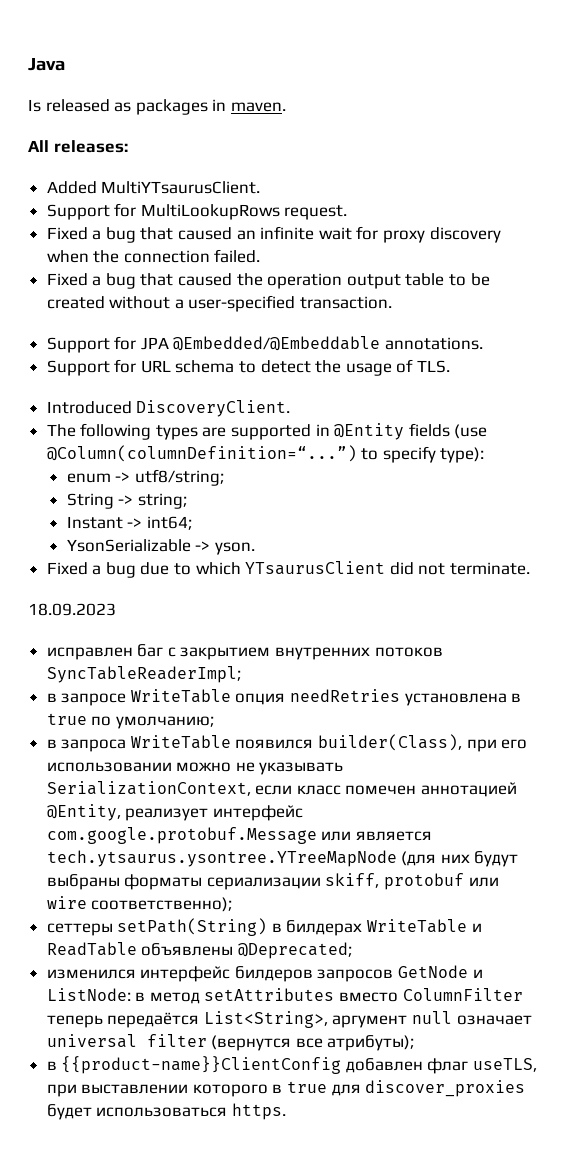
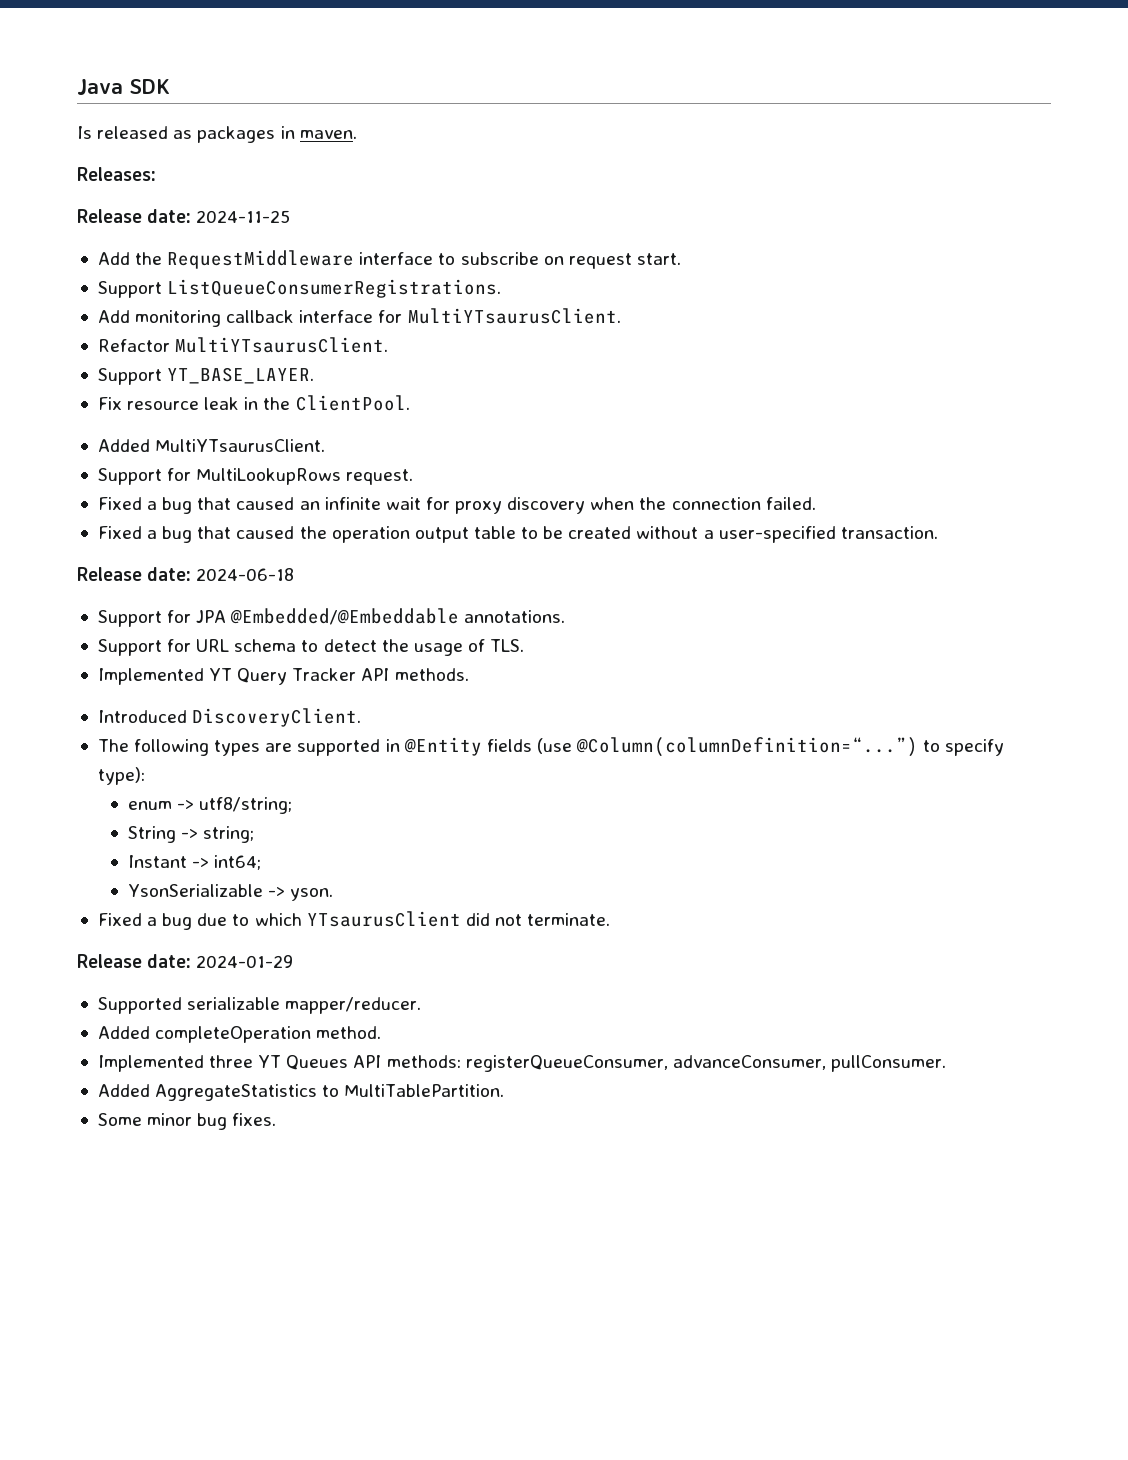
(65, 64) none -> [129,79,170,94] SDK
[28,140,128,153] All releases: -> [77,167,156,181] [77,209,291,223] [97,250,681,269] [97,279,502,298] [97,308,621,327] [97,337,389,353] [97,367,315,385] [97,395,410,411] Releases: // Release date: 2024-11-25 // Add the RequestMiddleware interface to subscribe on request start. // Support ListQueueConsumerRegistrations. // Add monitoring callback interface for MultiYTsaurusClient. // Refactor MultiYTsaurusClient. // Support YT_BASE_LAYER. // Fix resource leak in the ClientPool.
(393, 302) none -> [77,567,295,581] // Release date: 2024-06-18
(451, 366) none -> [97,668,469,685] // Implemented YT Query Tracker API methods.
[28,603,116,616] [46,644,443,660] [46,666,241,683] [46,689,522,706] [46,713,214,729] [46,734,528,752] [46,762,344,775] [46,781,518,797] [46,804,303,821] [46,827,432,844] [46,850,519,867] [46,873,499,890] [46,896,233,912] [46,918,482,936] [46,942,352,959] [46,965,483,982] [46,988,523,1004] [46,1011,532,1028] [46,1034,415,1051] [46,1056,538,1074] [46,1080,526,1097] [46,1103,286,1120] 18.09.2023 // исправлен баг с закрытием внутренних потоков SyncTableReaderImpl; // в запросе WriteTable опция needRetries установлена в true по умолчанию; // в запроса WriteTable появился builder(Class), при его использовании можно не указывать SerializationContext, если класс помечен аннотацией @Entity, реализует интерфейс com.google.protobuf.Message или является tech.ytsaurus.ysontree.YTreeMapNode (для них будут выбраны форматы сериализации skiff, protobuf или wire соответственно); // сеттеры setPath(String) в билдерах WriteTable и ReadTable объявлены @Deprecated; // изменился интерфейс билдеров запросов GetNode и ListNode: в метод setAttributes вместо ColumnFilter теперь передаётся List<String>, аргумент null означает universal filter (вернутся все атрибуты); // в {{product-name}}ClientConfig добавлен флаг useTLS, при выставлении которого в true для discover_proxies будет использоваться https. -> [77,954,294,968] [97,997,422,1014] [97,1026,382,1043] [97,1055,946,1072] [97,1084,505,1101] [97,1113,277,1130] Release date: 2024-01-29 // Supported serializable mapper/reducer. // Added completeOperation method. // Implemented three YT Queues API methods: registerQueueConsumer, advanceConsumer, pullConsumer. // Added AggregateStatistics to MultiTablePartition. // Some minor bug fixes.

